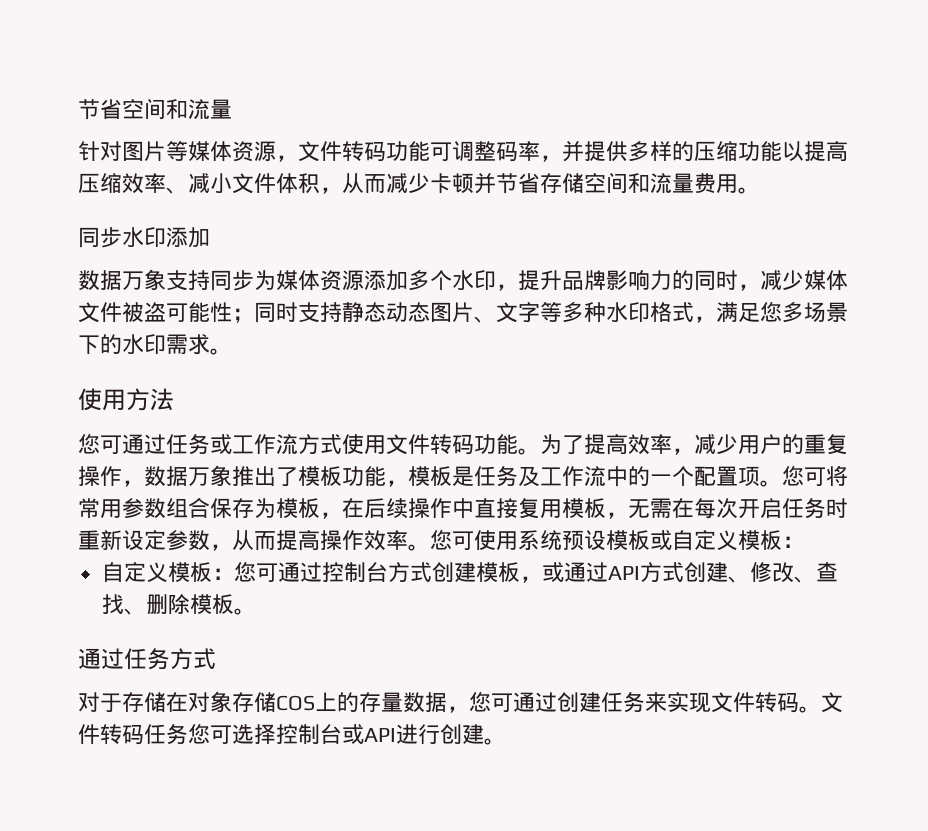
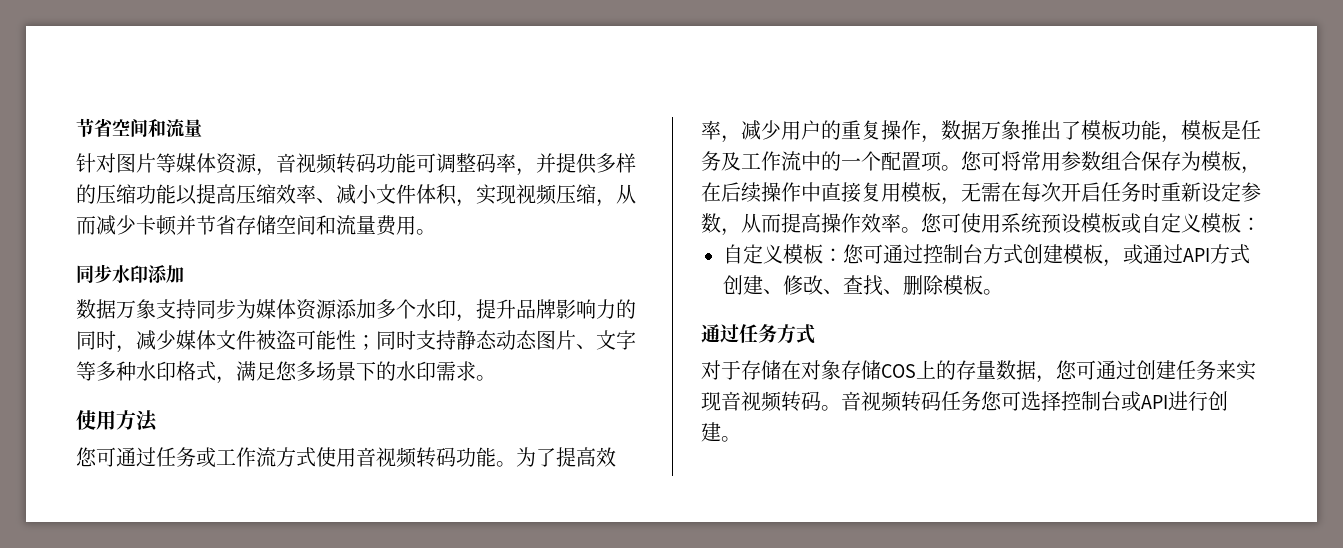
[298,141,342,162] 文件 -> [276,153,337,174] 音视频
(342, 190) none -> [476,184,616,207] 实现视频压缩，
[386,434,430,455] 文件 -> [356,447,417,468] 音视频
[711,692,843,713] [78,724,100,744] 文件转码。文件 -> [721,391,902,412] 音视频转码。音视频

